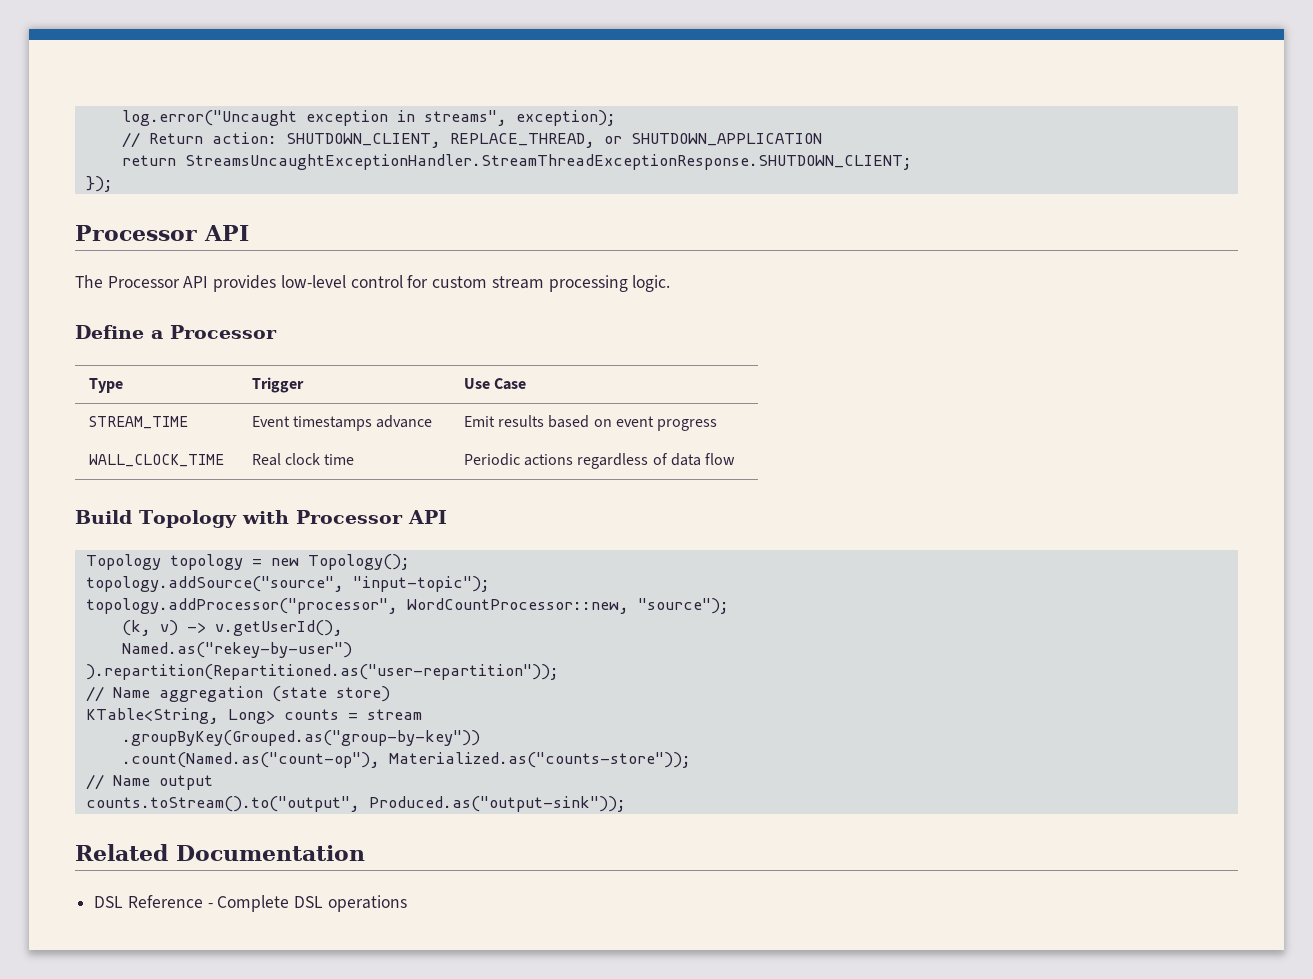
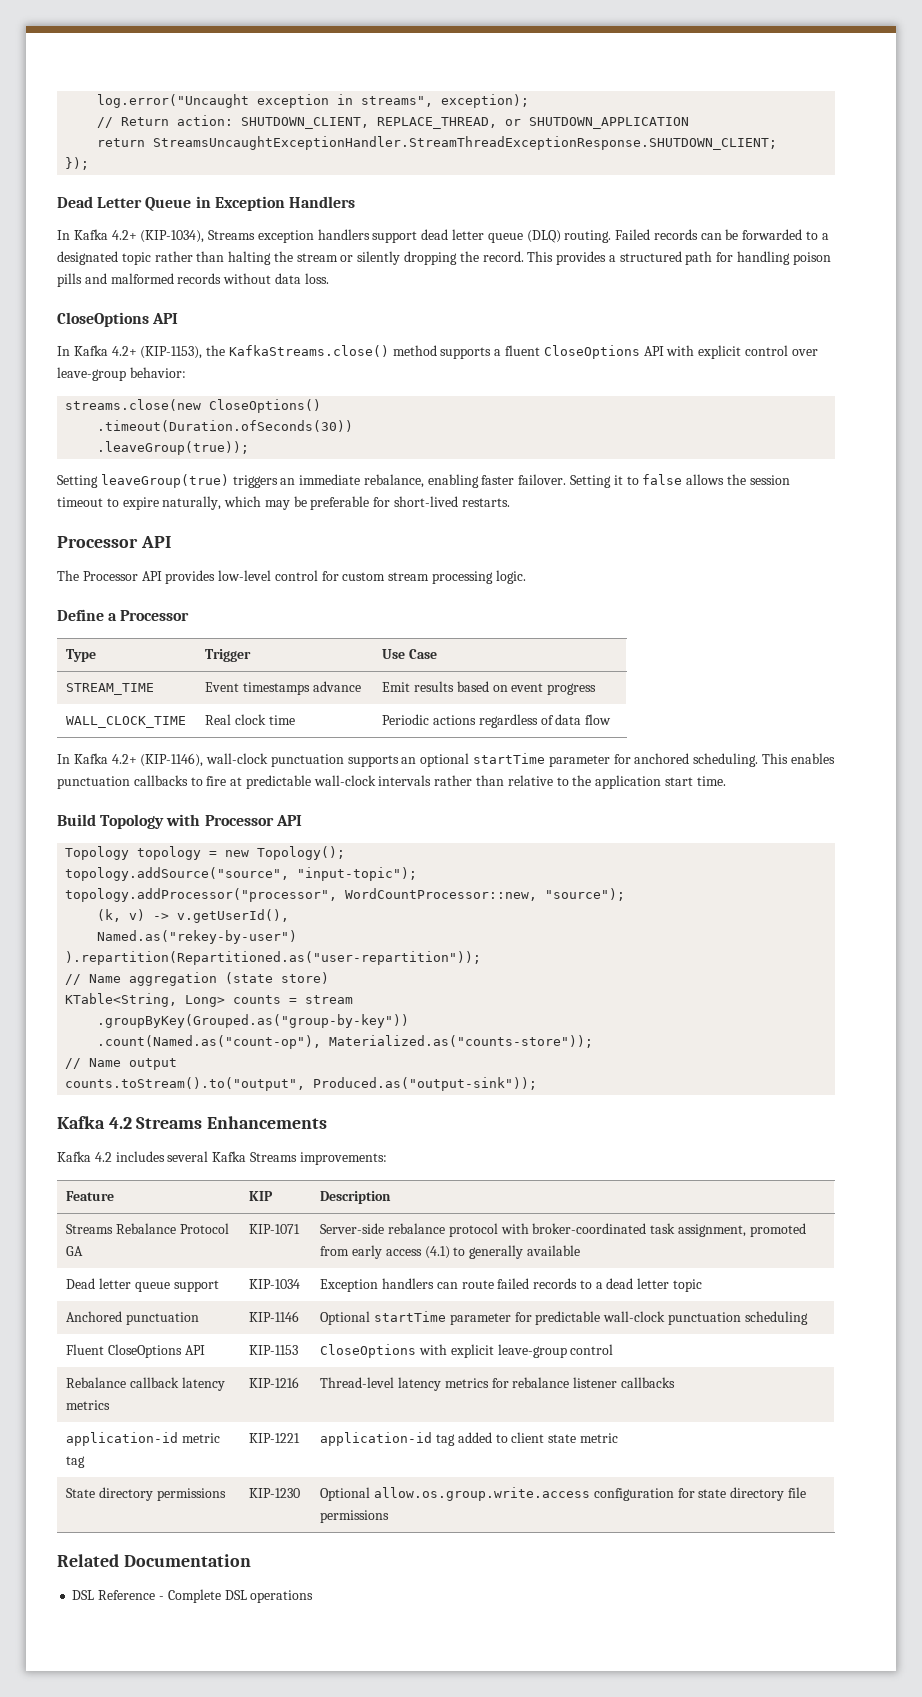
(113, 184) none -> [57,196,355,211] [57,229,829,243] [57,251,831,265] [57,273,329,287] [57,312,179,327] [57,345,818,359] [57,367,186,381] [65,399,322,413] [97,420,354,432] [97,441,250,455] [57,474,790,488] [57,496,510,510] // Dead Letter Queue in Exception Handlers // In Kafka 4.2+ (KIP-1034), Streams exception handlers support dead letter queue (DLQ) routing. Failed records can be forwarded to a designated topic rather than halting the stream or silently dropping the record. This provides a structured path for handling poison pills and malformed records without data loss. // CloseOptions API // In Kafka 4.2+ (KIP-1153), the KafkaStreams.close() method supports a fluent CloseOptions API with explicit control over leave-group behavior: // streams.close(new CloseOptions() // .timeout(Duration.ofSeconds(30)) // .leaveGroup(true)); // Setting leaveGroup(true) triggers an immediate rebalance, enabling faster failover. Setting it to false allows the session timeout to expire naturally, which may be preferable for short-lived restarts.
(736, 459) none -> [57,753,835,767] [57,775,726,789] // In Kafka 4.2+ (KIP-1146), wall-clock punctuation supports an optional startTime parameter for anchored scheduling. This enables punctuation callbacks to fire at predictable wall-clock intervals rather than relative to the application start time.
(626, 804) none -> [57,1116,328,1129] [57,1151,387,1165] [66,1191,115,1201] [249,1191,274,1201] [320,1191,392,1204] [66,1223,229,1234] [66,1246,84,1256] [249,1224,301,1234] [320,1223,806,1237] [320,1245,580,1259] [66,1278,219,1292] [249,1279,301,1289] [320,1278,702,1292] [66,1311,199,1325] [249,1311,300,1322] [320,1311,808,1325] [66,1344,205,1358] [249,1345,299,1355] [320,1344,614,1358] [66,1377,225,1391] [66,1400,111,1410] [249,1377,300,1388] [320,1377,675,1391] [66,1432,220,1446] [66,1456,86,1468] [249,1433,301,1443] [320,1432,618,1446] [66,1487,226,1501] [249,1488,301,1498] [320,1487,806,1501] [320,1510,390,1523] // Kafka 4.2 Streams Enhancements // Kafka 4.2 includes several Kafka Streams improvements: // Feature | KIP | Description // Streams Rebalance Protocol GA | KIP-1071 | Server-side rebalance protocol with broker-coordinated task assignment, promoted from early access (4.1) to generally available // Dead letter queue support | KIP-1034 | Exception handlers can route failed records to a dead letter topic // Anchored punctuation | KIP-1146 | Optional startTime parameter for predictable wall-clock punctuation scheduling // Fluent CloseOptions API | KIP-1153 | CloseOptions with explicit leave-group control // Rebalance callback latency metrics | KIP-1216 | Thread-level latency metrics for rebalance listener callbacks // application-id metric tag | KIP-1221 | application-id tag added to client state metric // State directory permissions | KIP-1230 | Optional allow.os.group.write.access configuration for state directory file permissions

